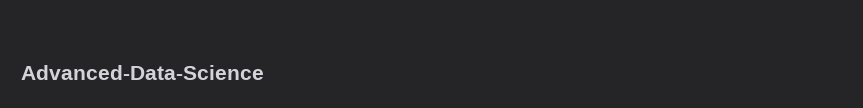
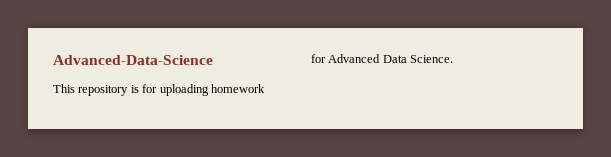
(264, 72) none -> [53,84,265,96] [311,54,454,63] // This repository is for uploading homework for Advanced Data Science.

